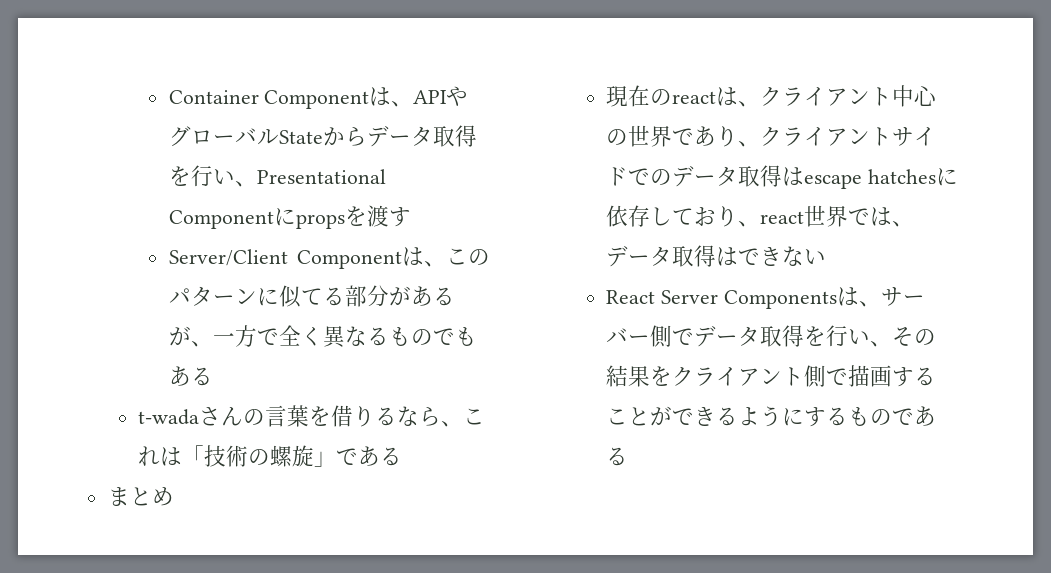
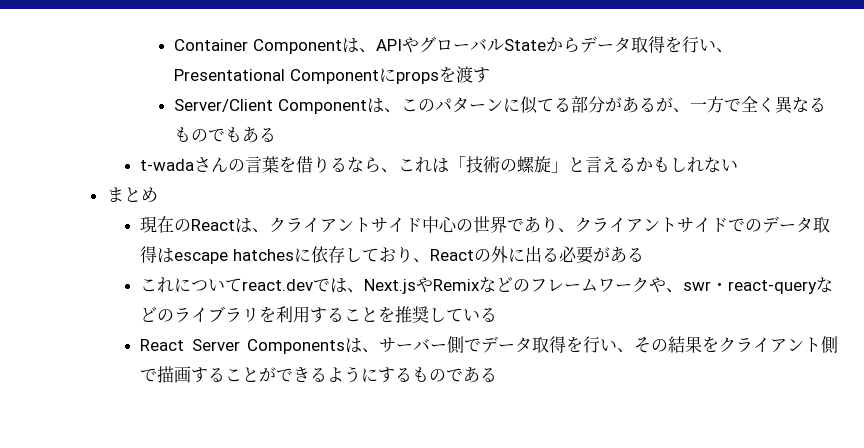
[336,446,403,466] である -> [568,156,739,173] と言えるかもしれない
[672,91,717,104] react -> [191,219,236,231] React
(893, 96) none -> [371,217,423,233] サイド
[760,205,915,227] [606,245,827,267] react世界では、データ取得はできない -> [430,246,645,264] [140,277,834,294] [140,306,498,323] Reactの外に出る必要がある // これについてreact.devでは、Next.jsやRemixなどのフレームワークや、swr・react-queryなどのライブラリを利用することを推奨している

